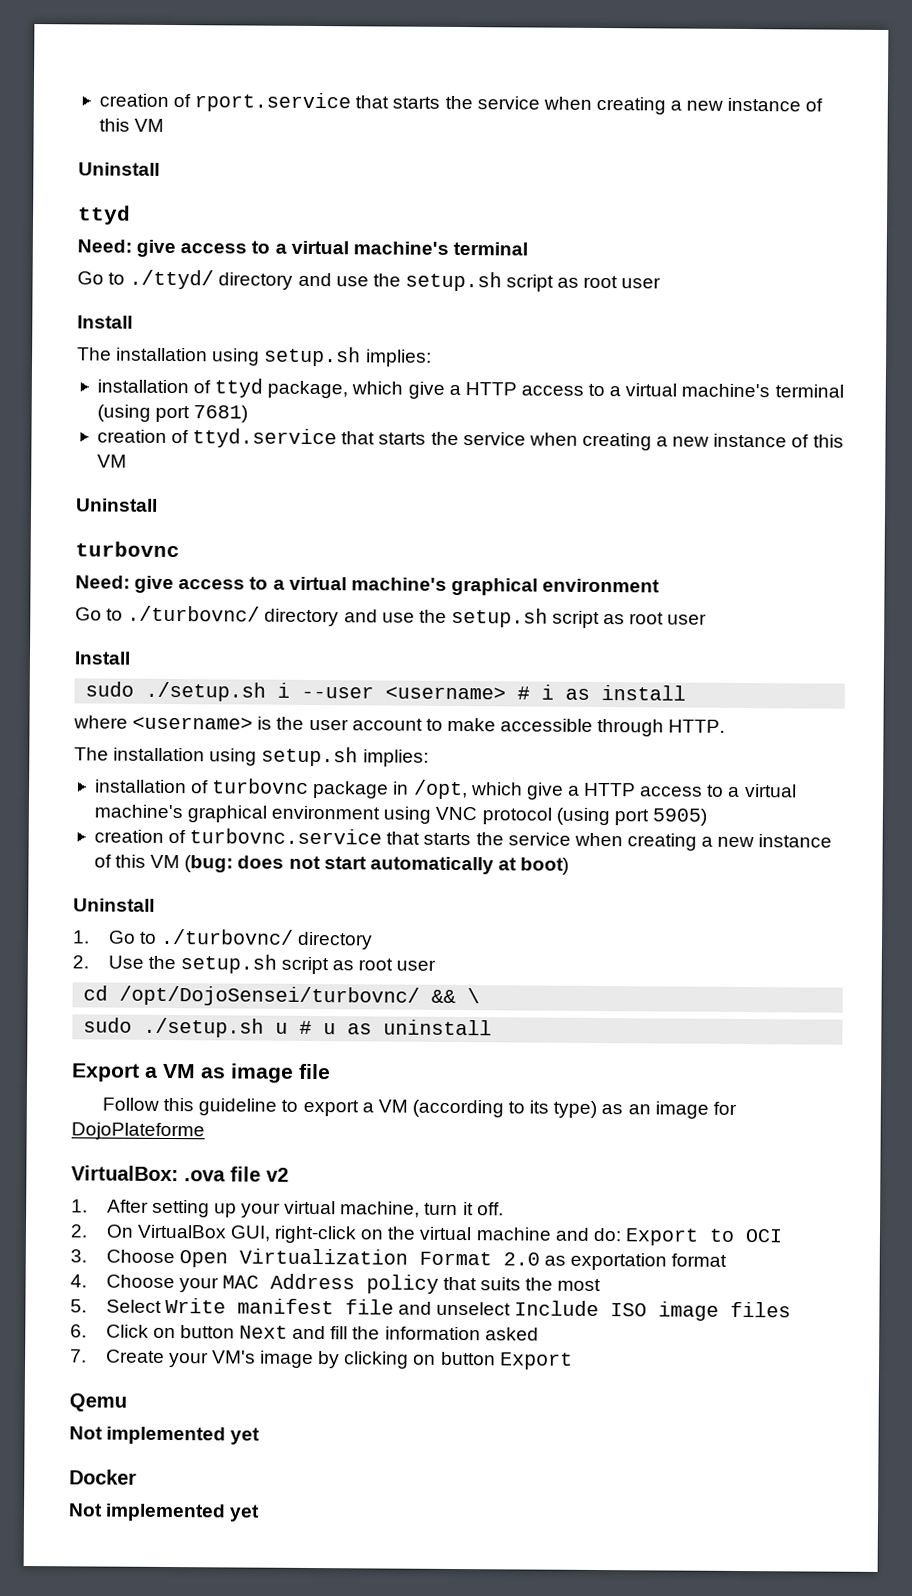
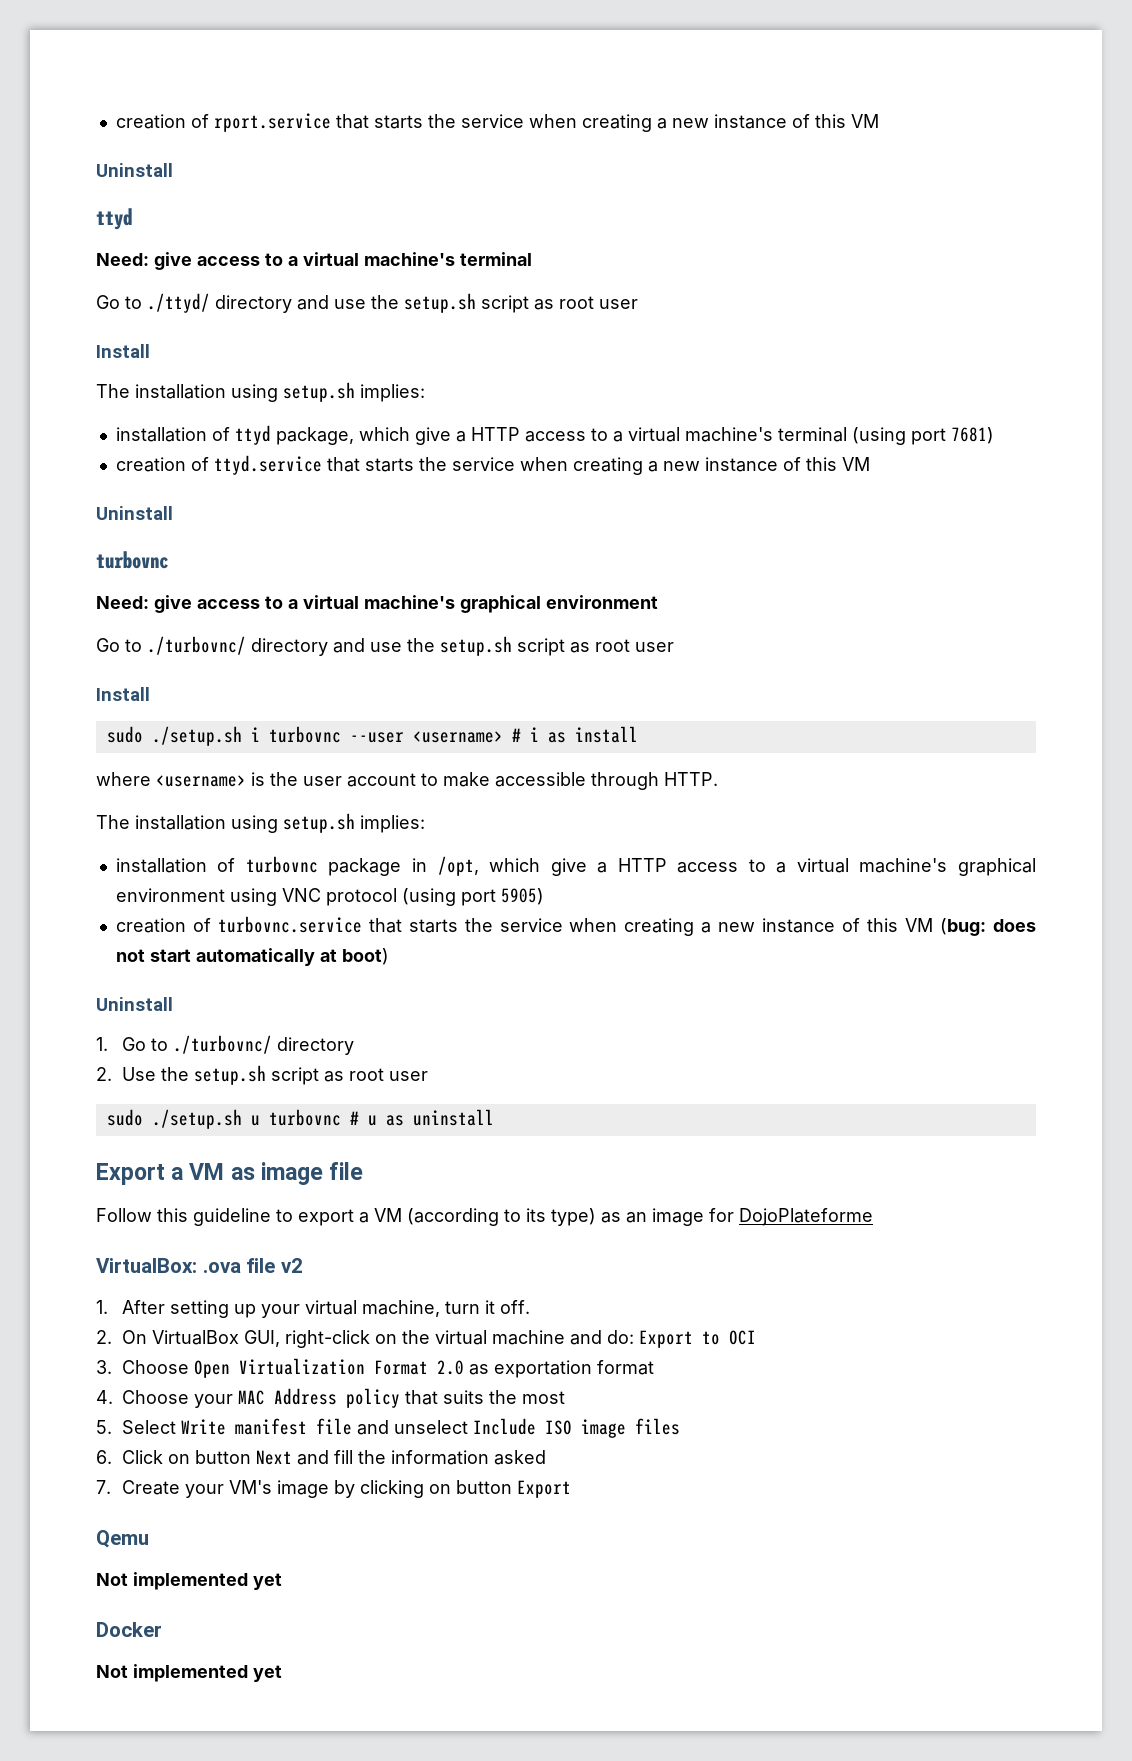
(291, 690) none -> [268,726,341,743] turbovnc
[83,985,481,1007] // cd /opt/DojoSensei/turbovnc/ && \ -> (429, 1076) none
(289, 1028) none -> [268,1109,341,1126] turbovnc

